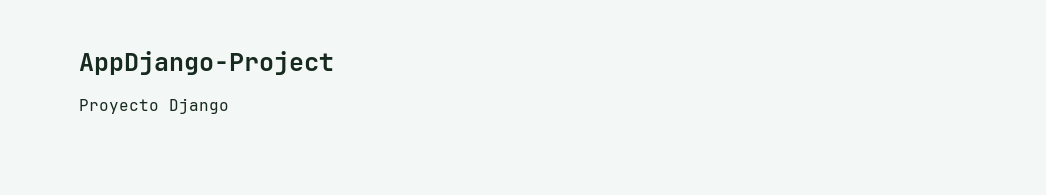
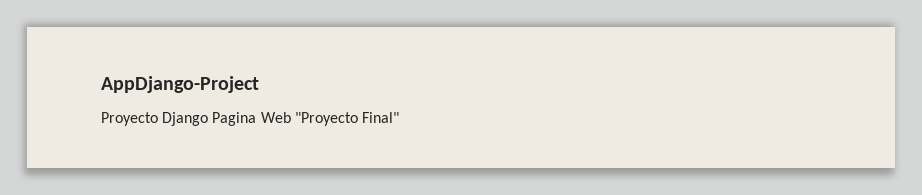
(229, 106) none -> [212,112,399,126] Pagina Web "Proyecto Final"

